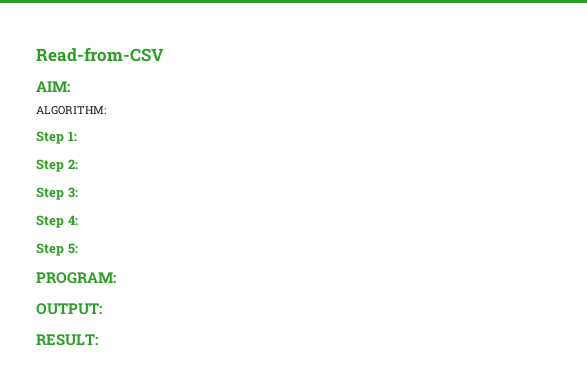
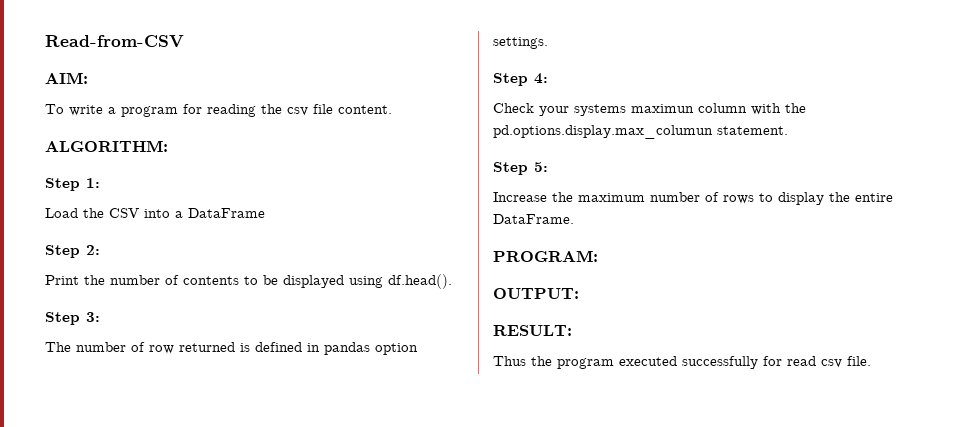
[36,106,106,115] [36,131,77,144] [36,159,78,172] [36,187,78,200] [36,215,78,228] [36,243,78,256] [36,272,116,284] [36,303,102,315] [36,334,98,346] ALGORITHM: // Step 1: // Step 2: // Step 3: // Step 4: // Step 5: // PROGRAM: // OUTPUT: // RESULT: -> [45,104,392,117] [45,140,168,152] [45,178,100,191] [45,208,265,218] [45,245,100,258] [45,274,452,289] [45,312,100,325] [45,342,418,355] [493,37,548,49] [493,73,548,86] [493,103,806,116] [493,125,788,139] [493,162,548,175] [493,192,893,205] [493,214,574,224] [493,250,598,262] [493,288,579,299] [493,325,572,336] [493,356,871,369] To write a program for reading the csv file content. // ALGORITHM: // Step 1: // Load the CSV into a DataFrame // Step 2: // Print the number of contents to be displayed using df.head(). // Step 3: // The number of row returned is defined in pandas option settings. // Step 4: // Check your systems maximun column with the pd.options.display.max_columun statement. // Step 5: // Increase the maximum number of rows to display the entire DataFrame. // PROGRAM: // OUTPUT: // RESULT: // Thus the program executed successfully for read csv file.

